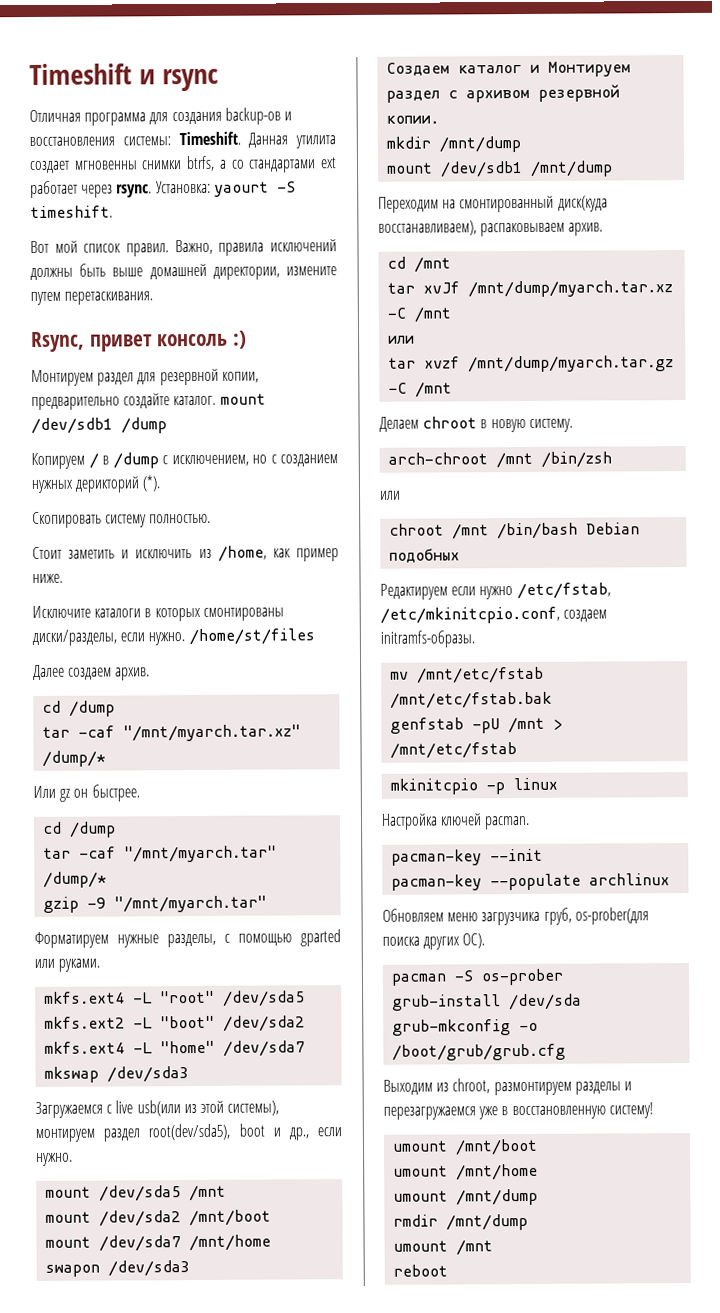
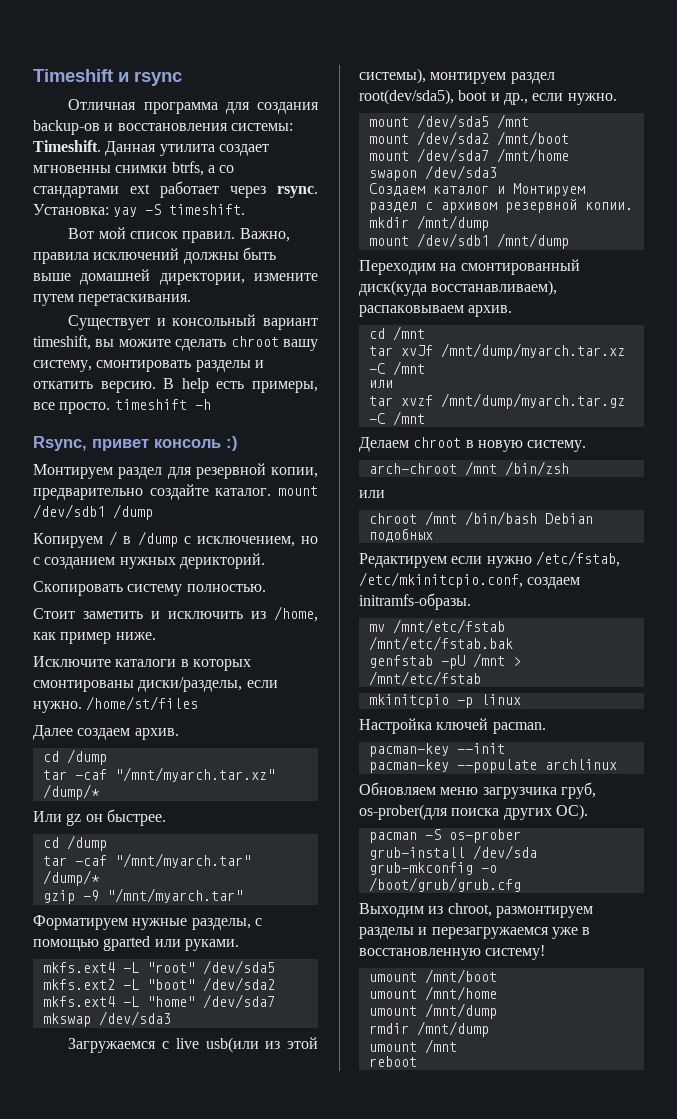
[213,181,269,197] yaourt -> [113,207,138,217] yay
(154, 298) none -> [68,314,318,330] [33,335,318,351] [33,360,264,372] [33,378,318,393] [33,399,211,414] // Существует и консольный вариант timeshift, вы можите сделать chroot вашу систему, смонтировать разделы и откатить версию. В help есть примеры, все просто. timeshift -h
[75,475,161,493] дерикторий (*). -> [179,553,265,569] дерикторий.

